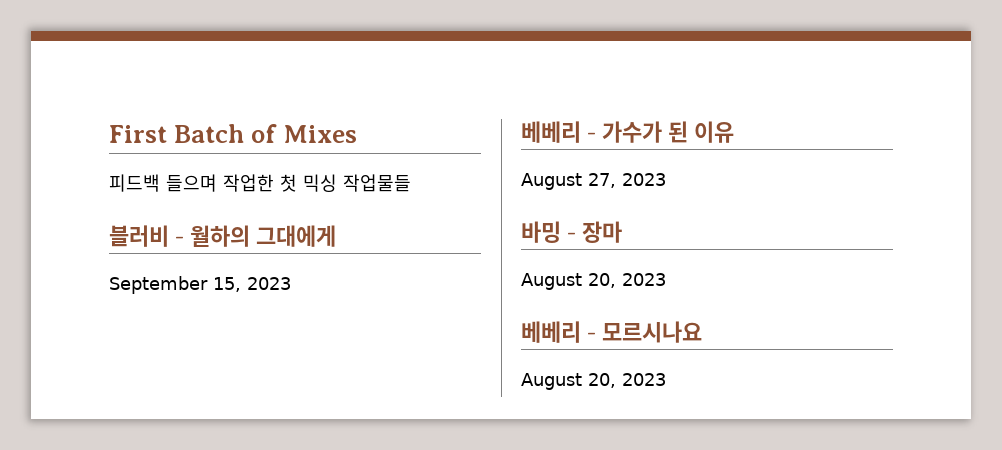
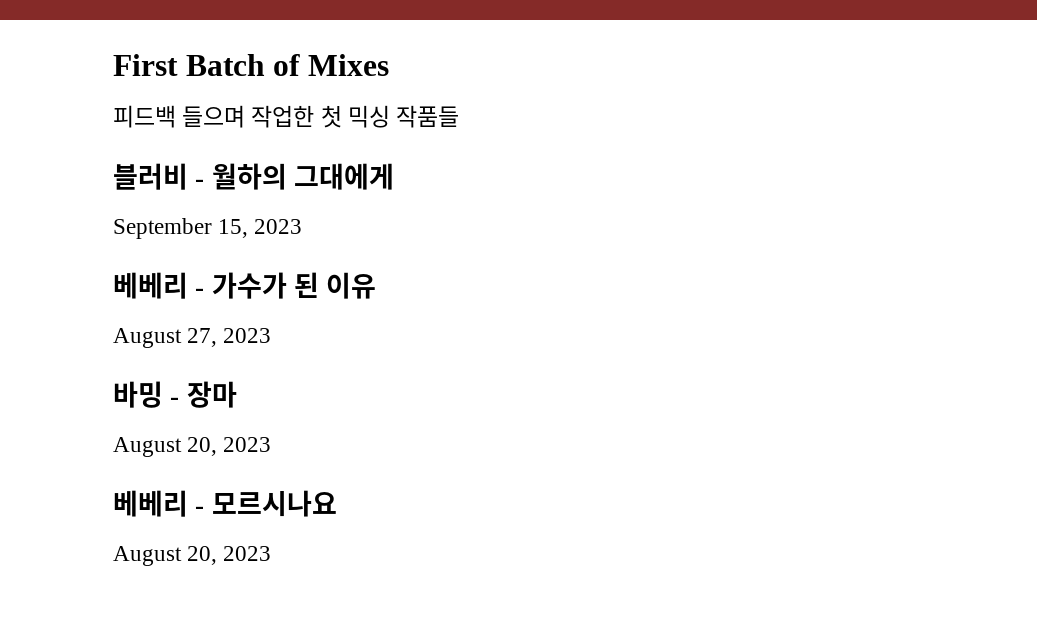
[343,174,411,192] 작업물들 -> [396,105,460,128] 작품들

